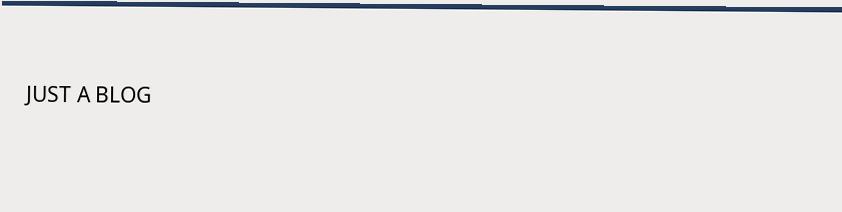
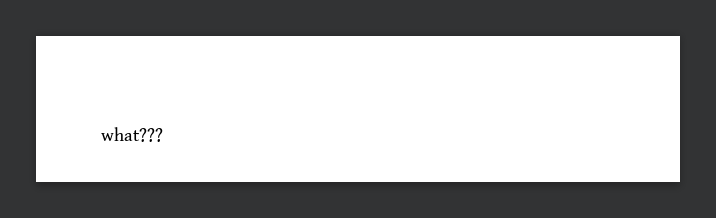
[23,85,153,107] JUST A BLOG -> [101,127,163,142] what???

